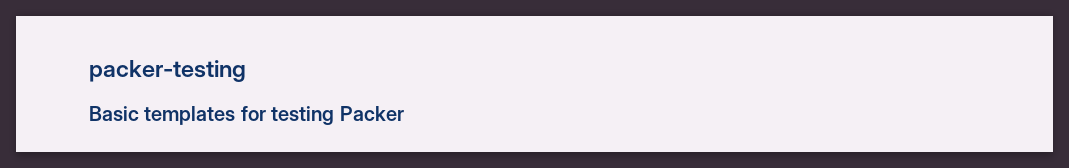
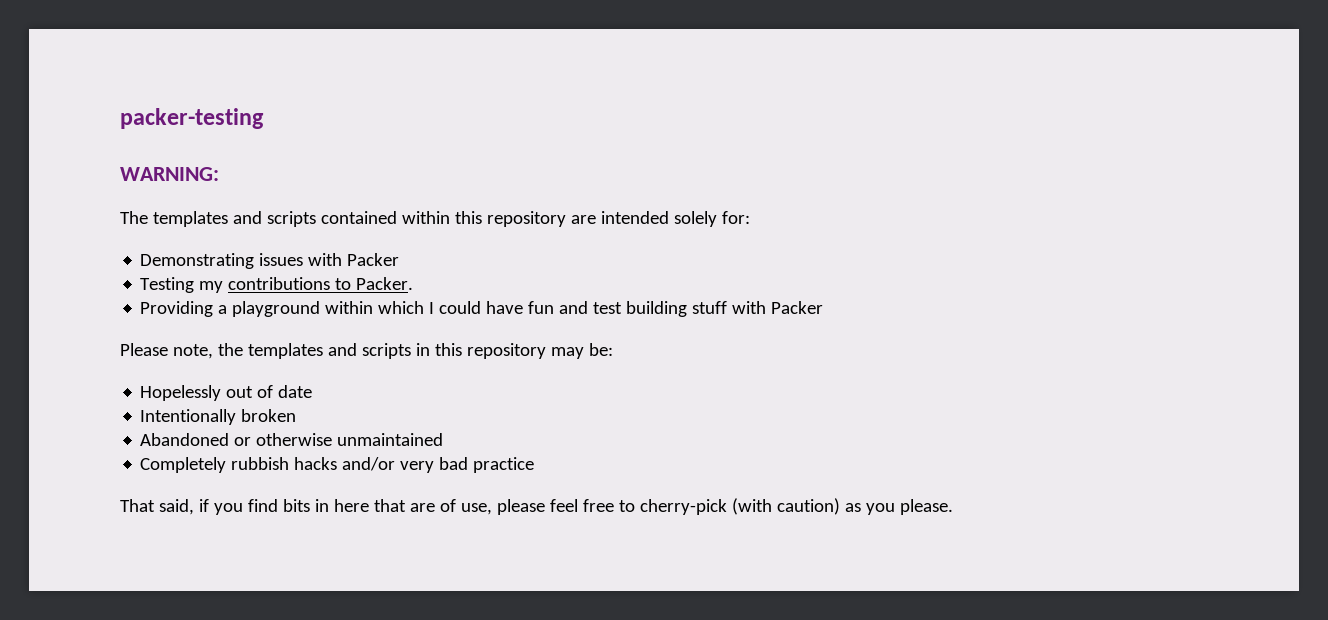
[89,106,404,125] Basic templates for testing Packer -> [120,167,219,181] [120,211,750,227] [140,253,400,269] [140,277,414,293] [140,301,824,317] [120,343,613,359] [140,385,313,401] [140,409,297,425] [140,433,444,446] [140,457,535,473] [120,498,953,515] WARNING: // The templates and scripts contained within this repository are intended solely for: // Demonstrating issues with Packer // Testing my contributions to Packer. // Providing a playground within which I could have fun and test building stuff with Packer // Please note, the templates and scripts in this repository may be: // Hopelessly out of date // Intentionally broken // Abandoned or otherwise unmaintained // Completely rubbish hacks and/or very bad practice // That said, if you find bits in here that are of use, please feel free to cherry-pick (with caution) as you please.

